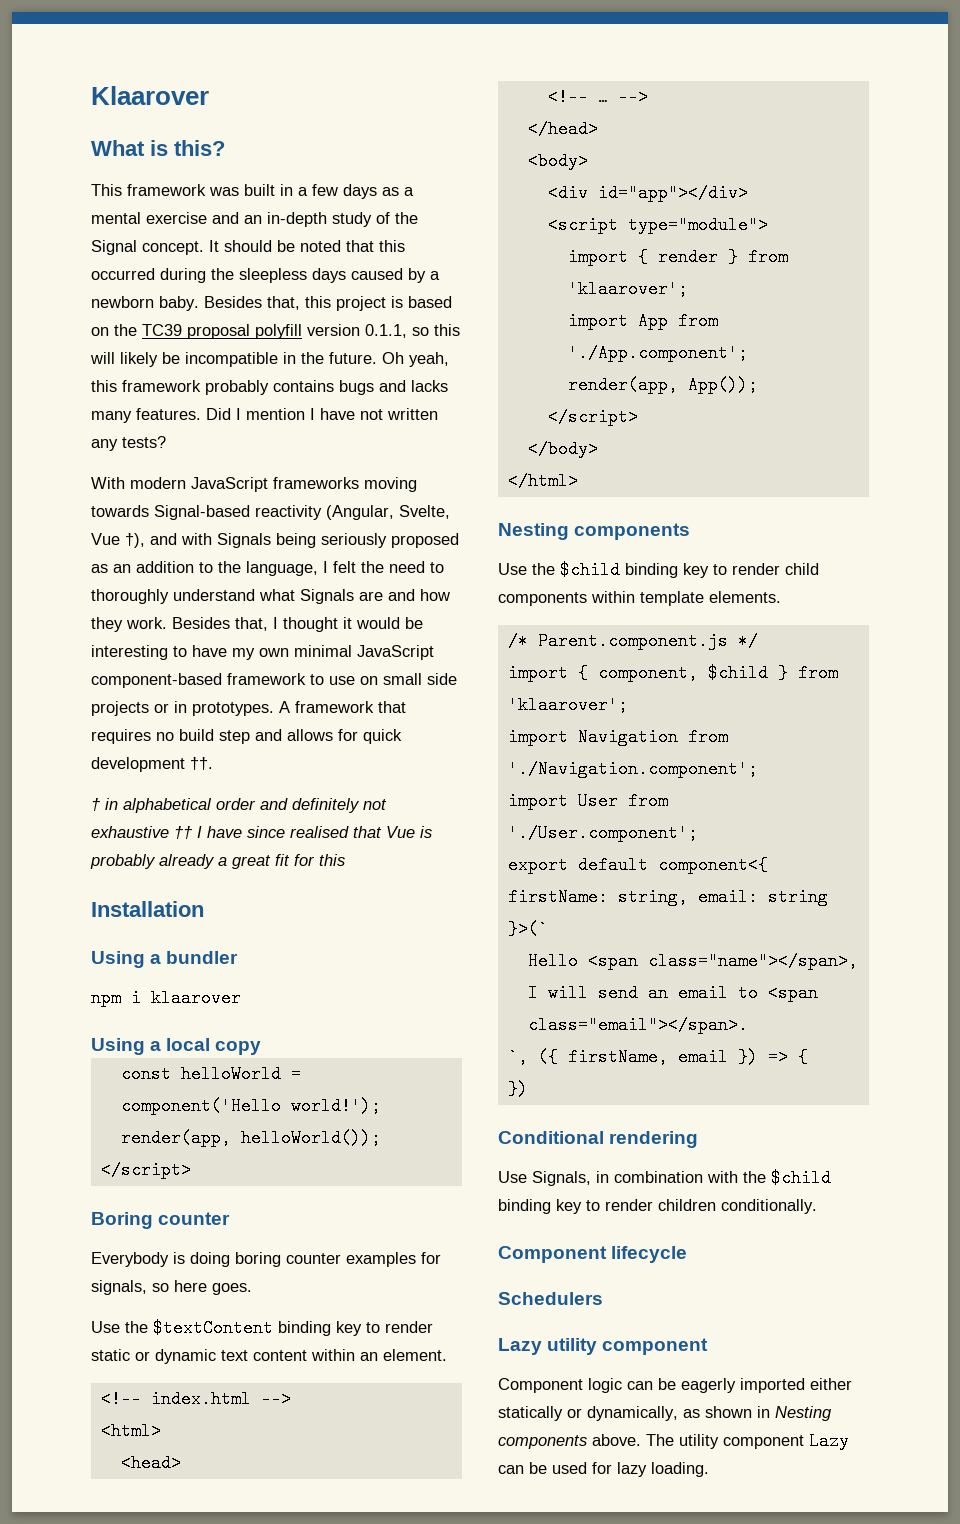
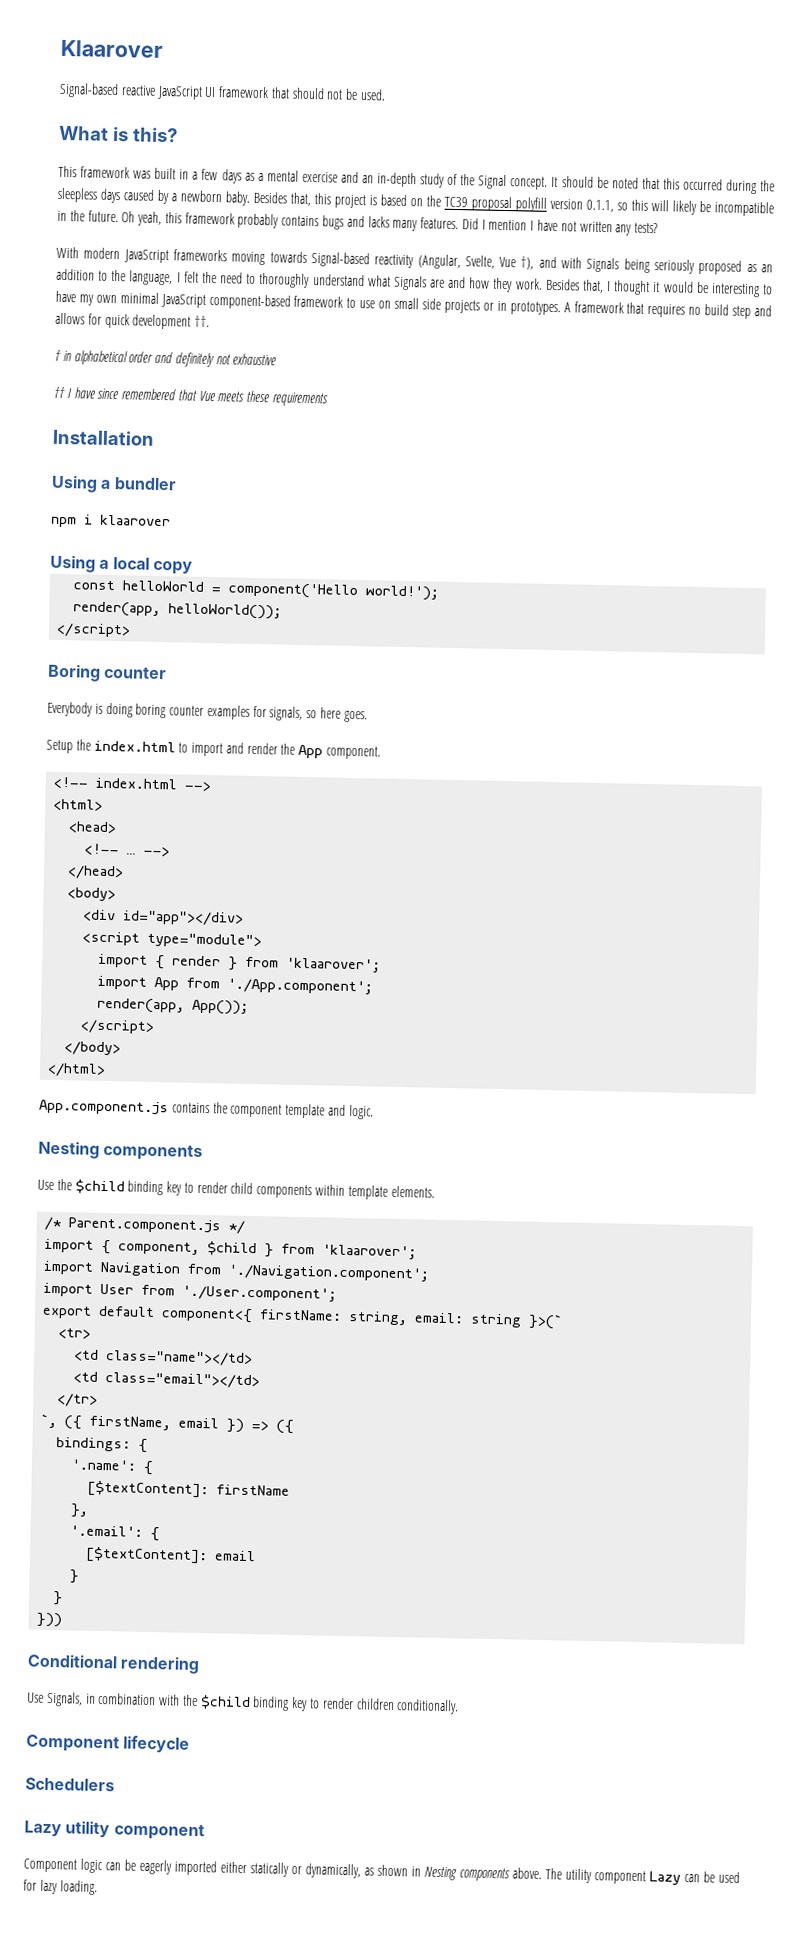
(209, 95) none -> [59,82,387,101] // Signal-based reactive JavaScript UI framework that should not be used.
(169, 832) none -> (278, 359) //
[290,826,349,838] realised -> [121,388,177,401] remembered
[420,826,432,838] [90,854,345,869] is probably already a great fit for this -> [217,390,329,407] meets these requirements
[91,1319,433,1337] [91,1349,447,1364] Use the $textContent binding key to render static or dynamic text content within an element. -> [46,739,382,760] Setup the index.html to import and render the App component.
(578, 481) none -> [39,1099,374,1120] // App.component.js contains the component template and logic.
[527,952,858,970] [527,984,818,1002] [527,1016,748,1034] Hello <span class="name"></span>, I will send an email to <span class="email"></span>. -> [58,1328,92,1339] [74,1349,254,1367] [73,1371,261,1389] [57,1393,99,1407] <tr> // <td class="name"></td> // <td class="email"></td> // </tr>
[797,1048,808,1066] [507,1080,528,1098] { // }) -> [276,1419,295,1434] [56,1437,149,1453] [71,1459,155,1476] [87,1480,291,1499] [70,1503,90,1518] [70,1525,161,1542] [85,1546,257,1565] [69,1569,80,1584] [53,1591,64,1606] [36,1612,63,1628] ({ // bindings: { // '.name': { // [$textContent]: firstName // }, // '.email': { // [$textContent]: email // } // } // }))

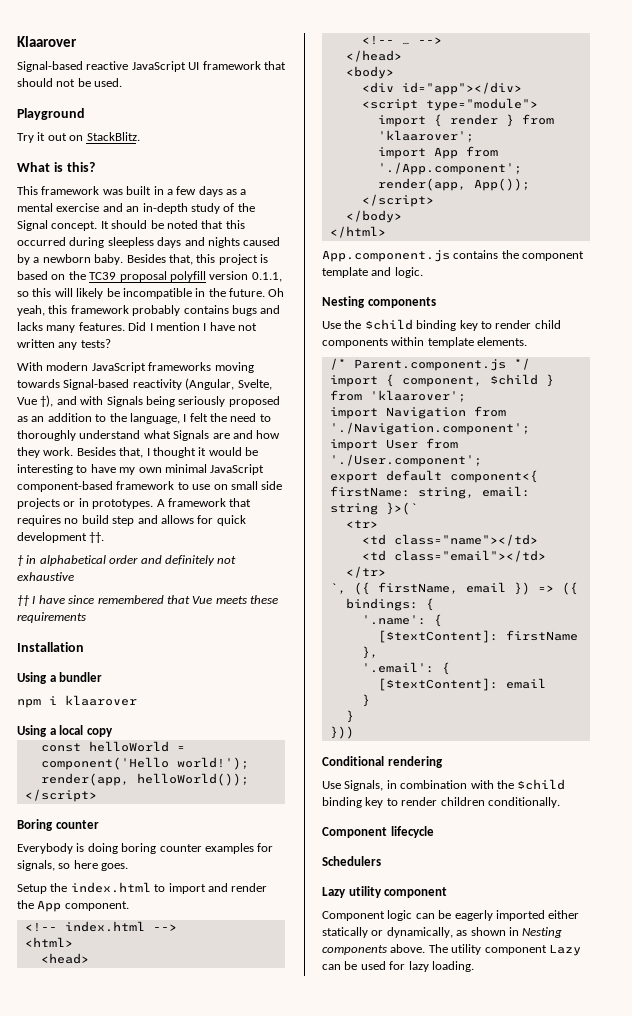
(387, 95) none -> [17,108,85,120] [17,132,140,143] // Playground // Try it out on StackBlitz.
[759,180,775,192] the -> (105, 242) none
(120, 196) none -> [184,237,240,248] and nights

